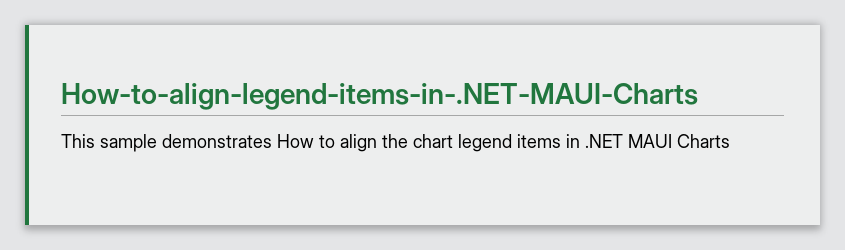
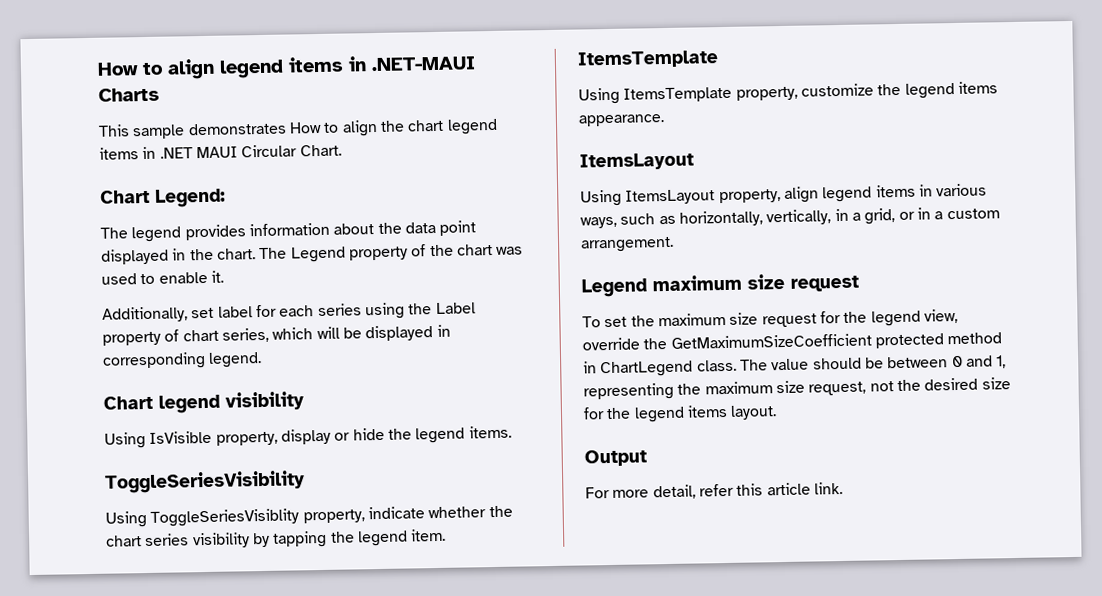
[61,83,698,110] How-to-align-legend-items-in-.NET-MAUI-Charts -> [97,56,476,80] [98,87,160,102] How to align legend items in .NET-MAUI Charts
[677,134,730,148] Charts -> [241,144,342,158] [100,188,226,208] [100,220,477,243] [101,244,524,265] [101,270,224,285] [102,302,476,323] [102,324,451,346] [102,351,263,370] [103,391,304,414] [104,425,512,449] [104,470,305,494] [105,505,513,528] [106,528,447,549] [577,50,719,69] [578,81,998,105] [578,114,665,127] [579,152,694,171] [580,183,988,207] [580,207,1000,229] [580,236,674,253] [581,273,859,298] [582,308,958,328] [582,332,1003,351] [583,355,1007,378] [583,377,1011,401] [583,404,778,423] [584,449,647,467] [585,481,843,500] Circular Chart. // Chart Legend: // The legend provides information about the data point displayed in the chart. The Legend property of the chart was used to enable it. // Additionally, set label for each series using the Label property of chart series, which will be displayed in corresponding legend. // Chart legend visibility // Using IsVisible property, display or hide the legend items. // ToggleSeriesVisibility // Using ToggleSeriesVisiblity property, indicate whether the chart series visibility by tapping the legend item. // ItemsTemplate // Using ItemsTemplate property, customize the legend items appearance. // ItemsLayout // Using ItemsLayout property, align legend items in various ways, such as horizontally, vertically, in a grid, or in a custom arrangement. // Legend maximum size request // To set the maximum size request for the legend view, override the GetMaximumSizeCoefficient protected method in ChartLegend class. The value should be between 0 and 1, representing the maximum size request, not the desired size for the legend items layout. // Output // For more detail, refer this article link.

